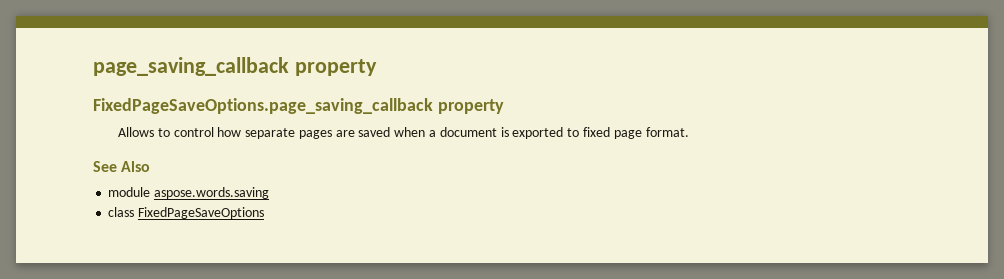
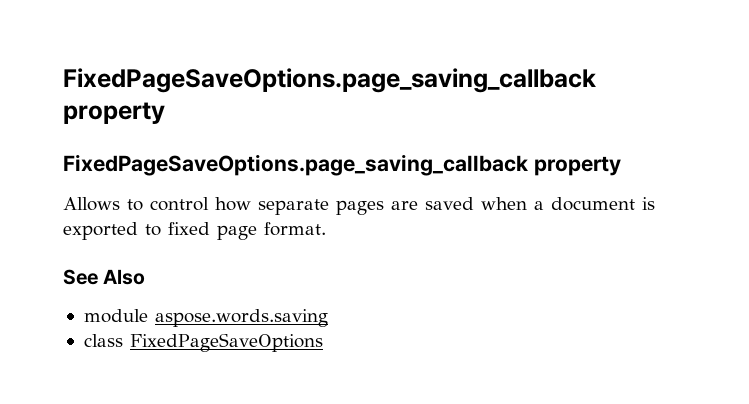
[93,57,289,76] page_saving_callback -> [63,68,596,93] FixedPageSaveOptions.page_saving_callback

